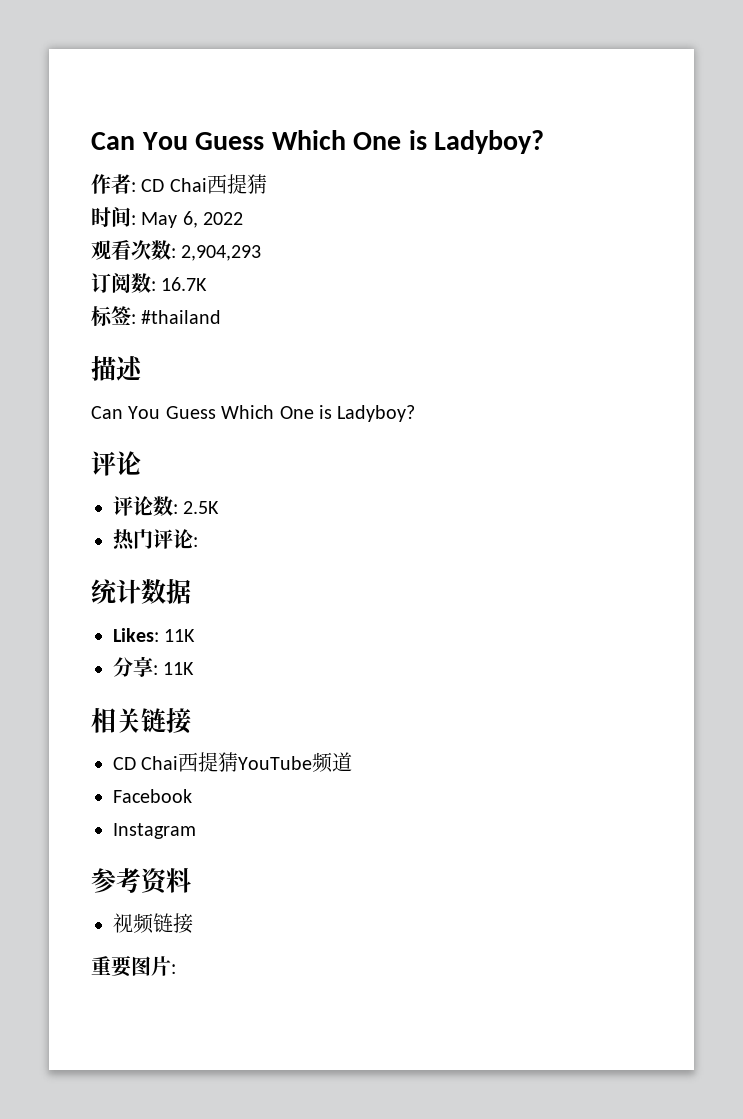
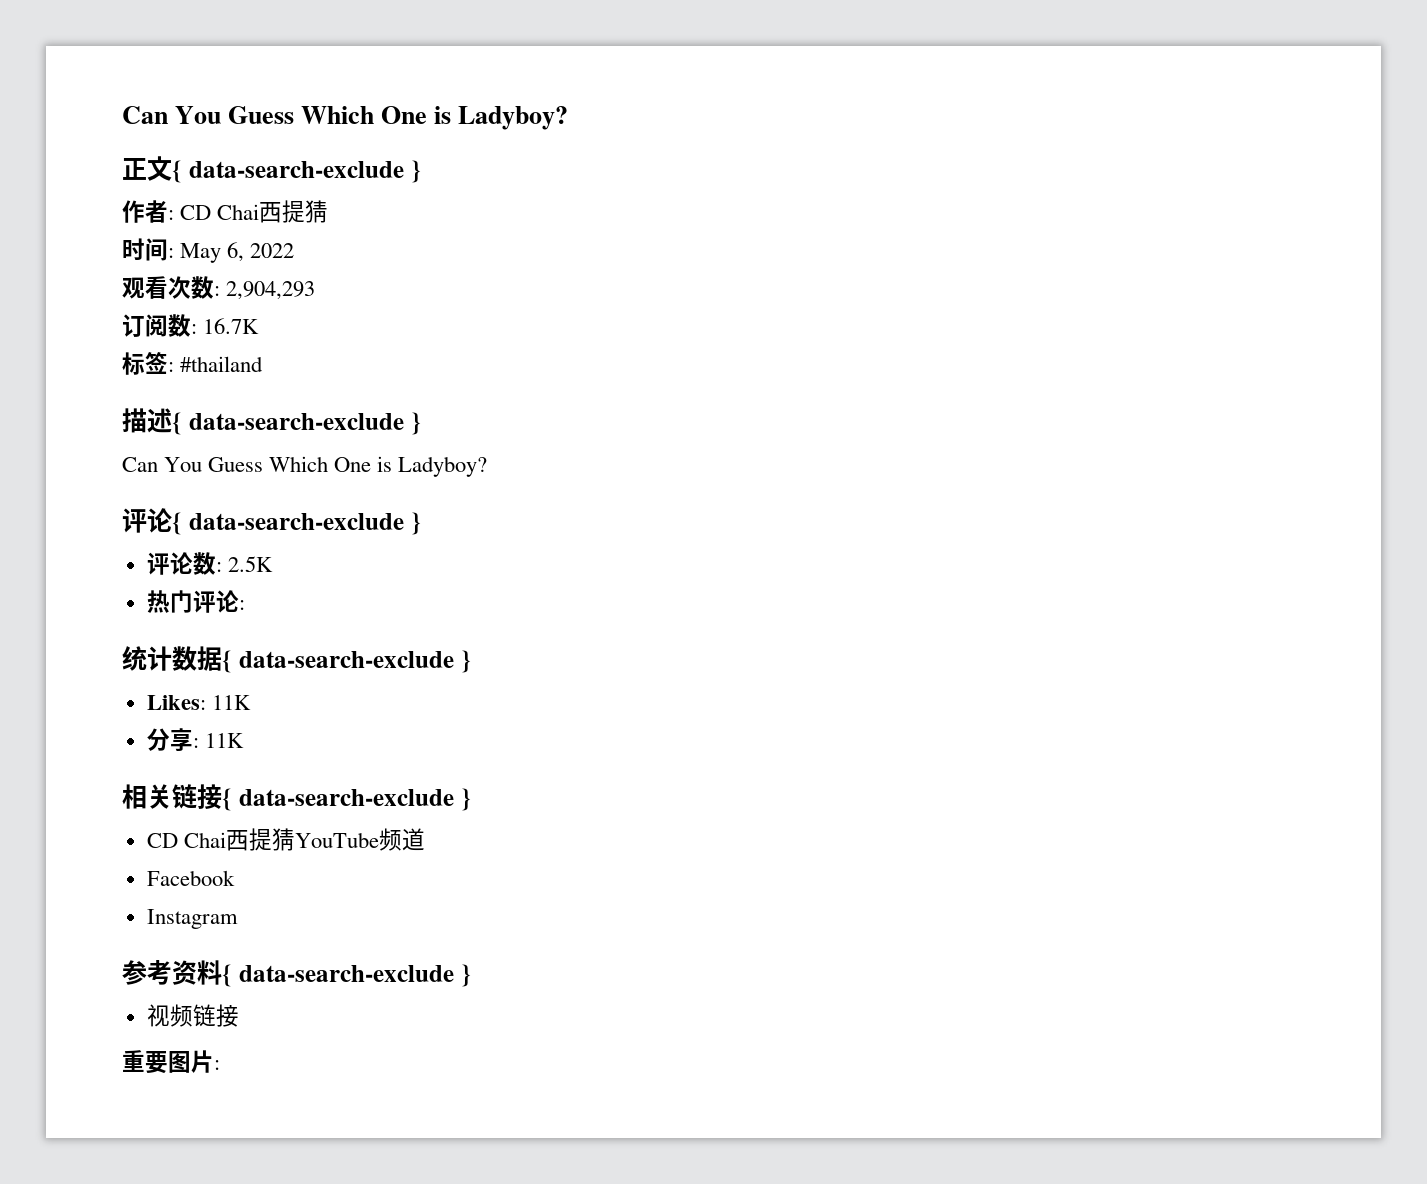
[91,130,545,154] Can You Guess Which One is Ladyboy? -> [122,106,569,130] [122,156,421,183] Can You Guess Which One is Ladyboy? // 正文{ data-search-exclude }
(143, 368) none -> [172,412,421,435] { data-search-exclude }
(141, 463) none -> [172,512,421,535] { data-search-exclude }
(191, 591) none -> [222,650,471,673] { data-search-exclude }
(191, 721) none -> [222,788,471,811] { data-search-exclude }
(191, 880) none -> [222,964,471,987] { data-search-exclude }

